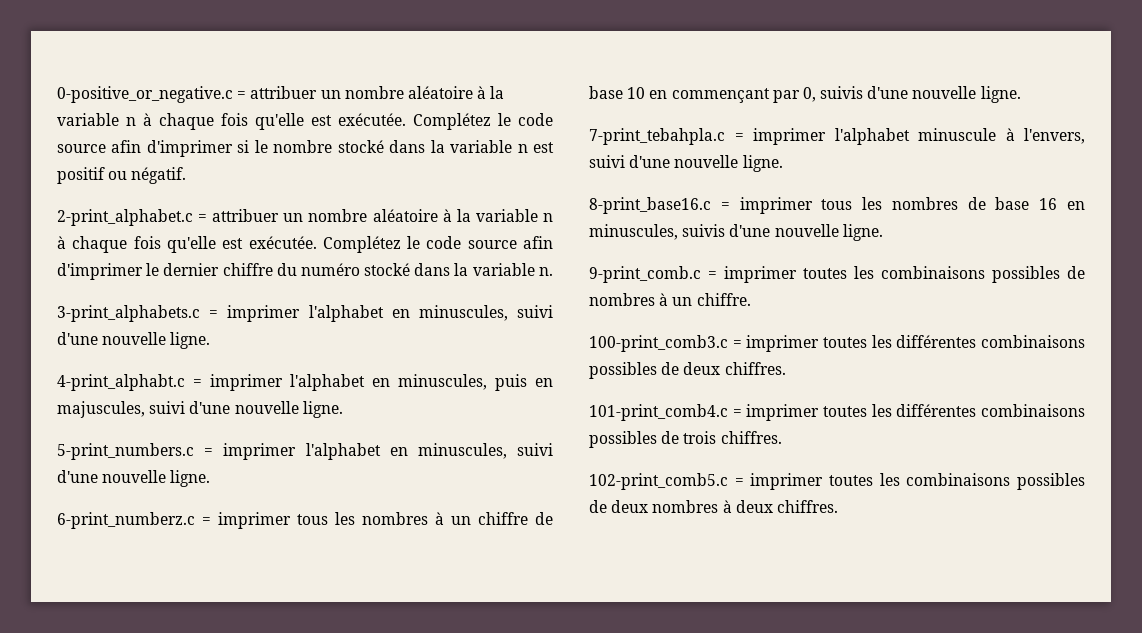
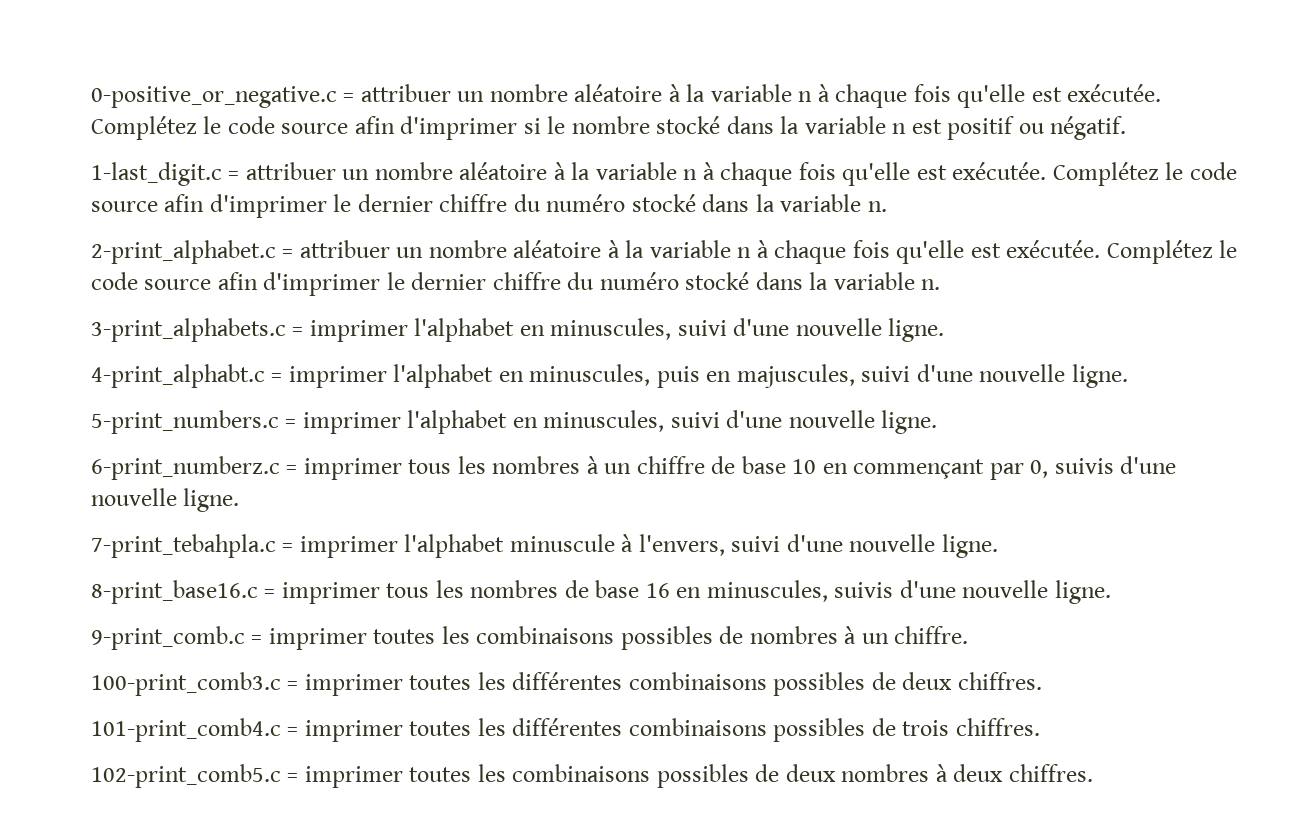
(187, 175) none -> [91,162,1237,186] [91,194,887,218] // 1-last_digit.c = attribuer un nombre aléatoire à la variable n à chaque fois qu'elle est exécutée. Complétez le code source afin d'imprimer le dernier chiffre du numéro stocké dans la variable n.

